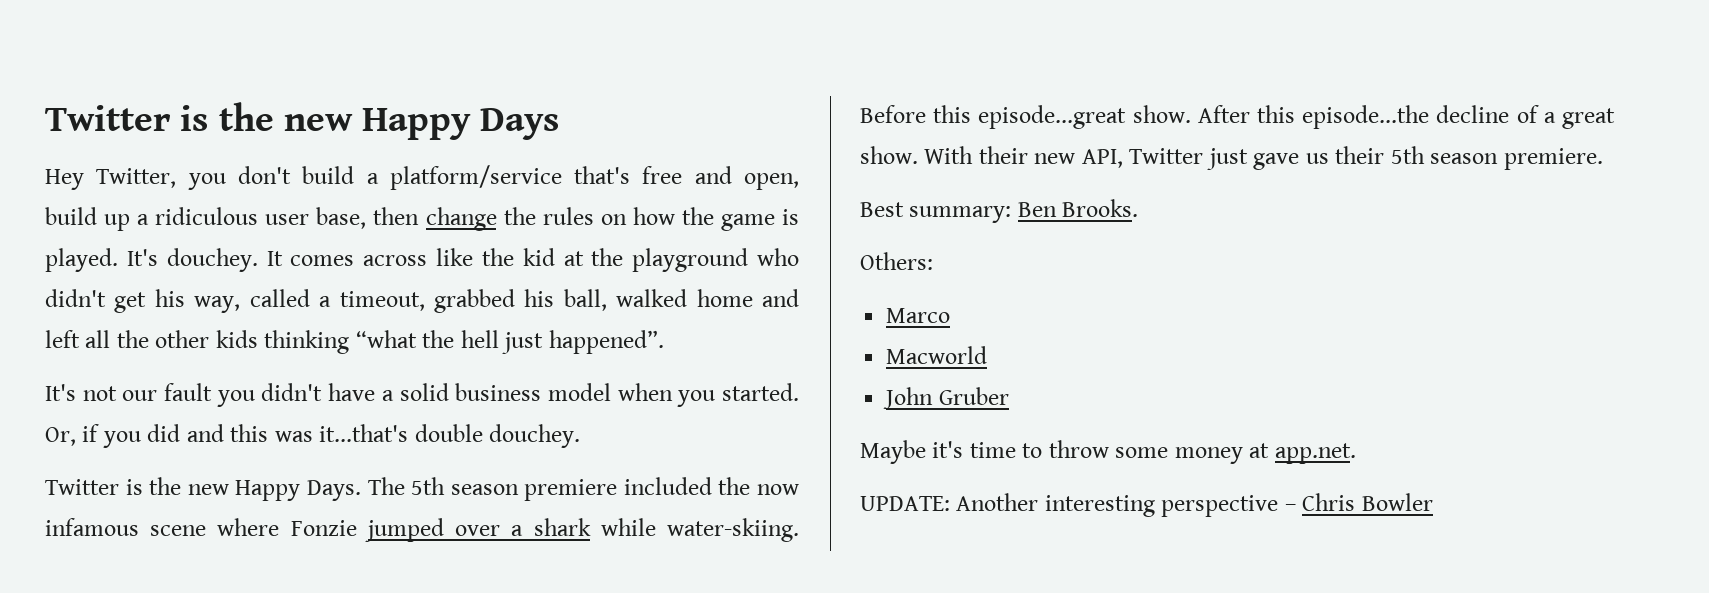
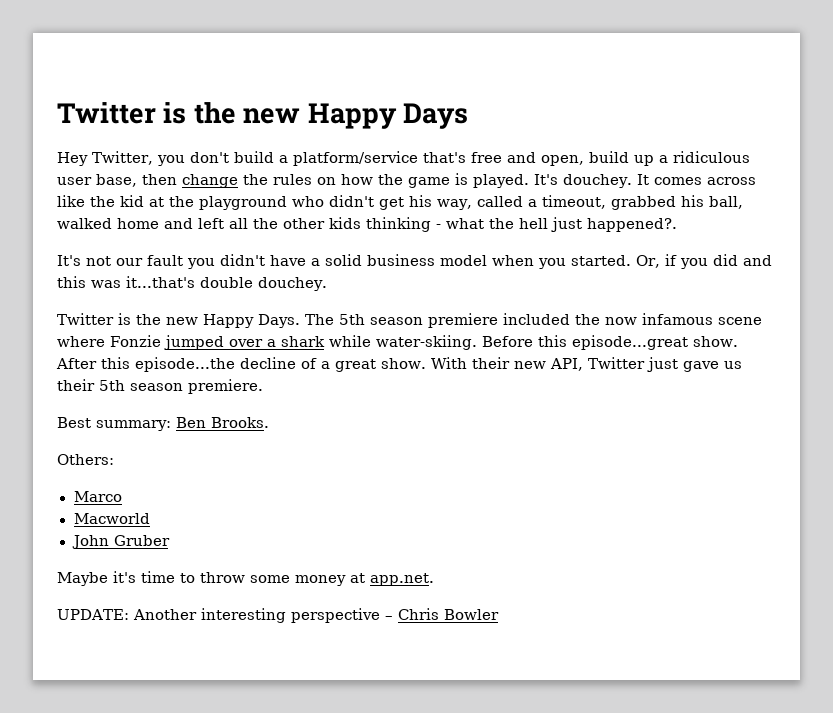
[355,330,417,348] “what -> [436,218,484,229] - what
[548,330,664,354] happened”. -> [587,218,677,232] happened?.

